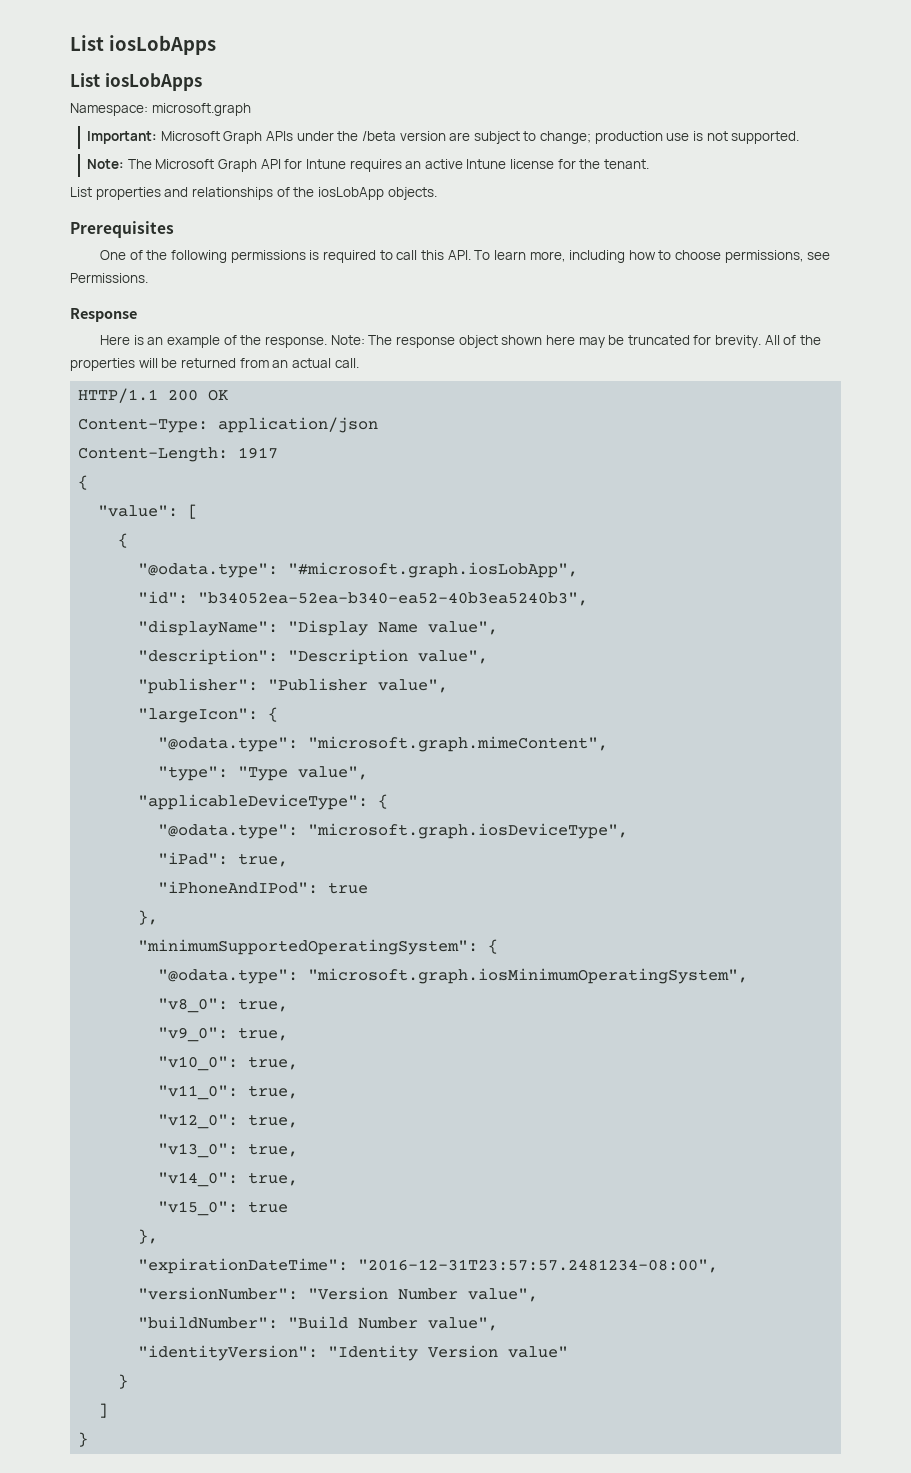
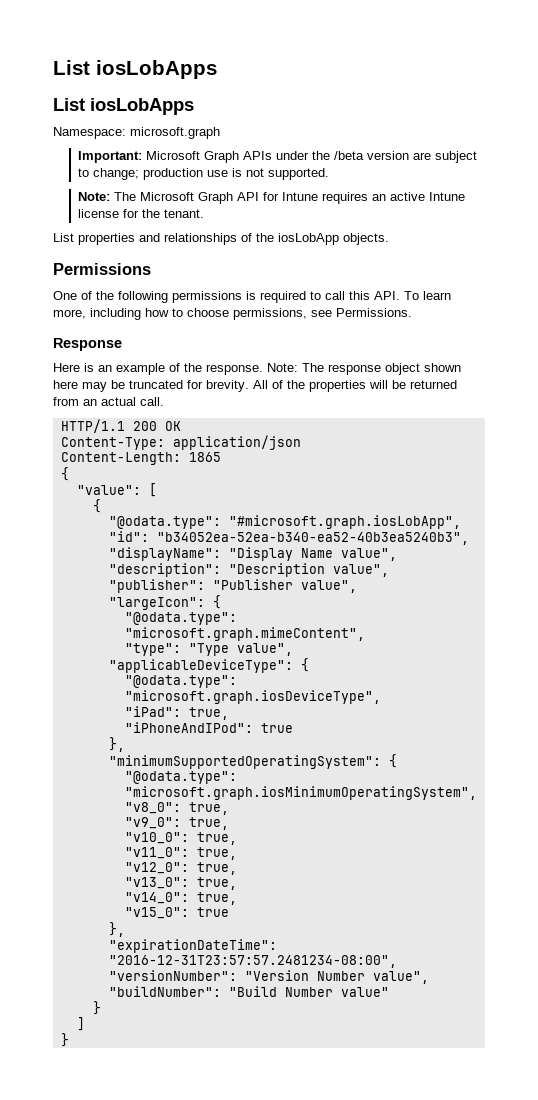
[70,221,174,238] Prerequisites -> [53,263,151,275] Permissions
[238,447,279,459] 1917 -> [188,452,221,462] 1865
[428,1317,499,1331] [138,1345,499,1361] value", // "identityVersion": "Identity Version -> (333, 992) none

